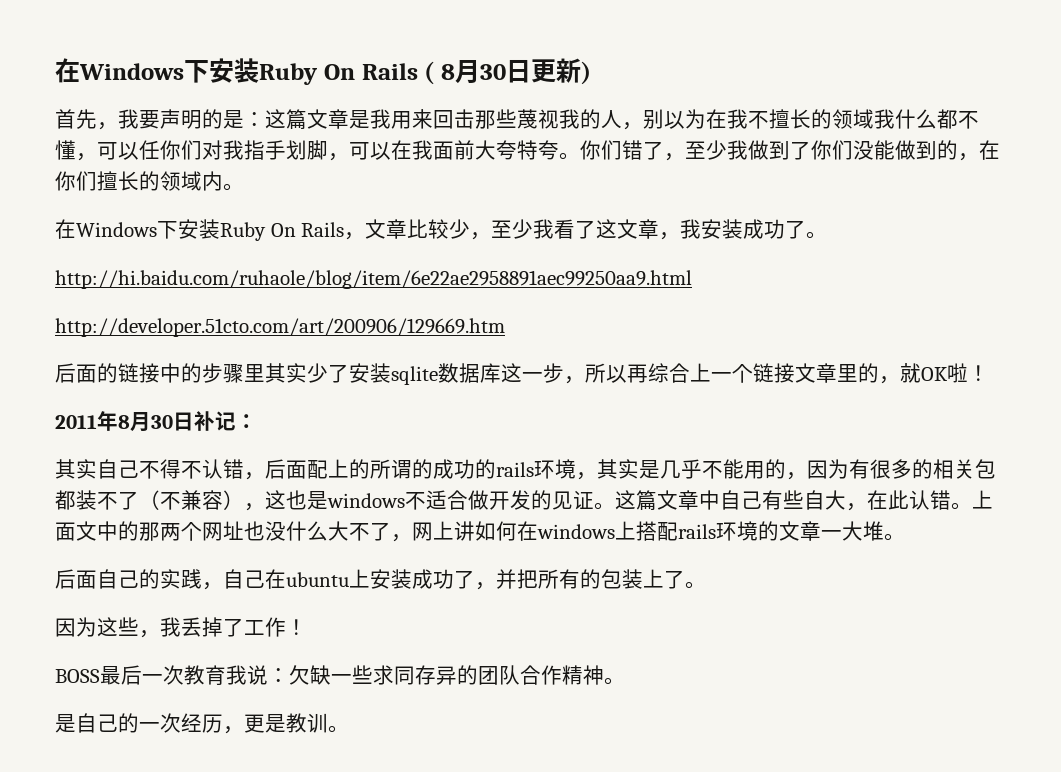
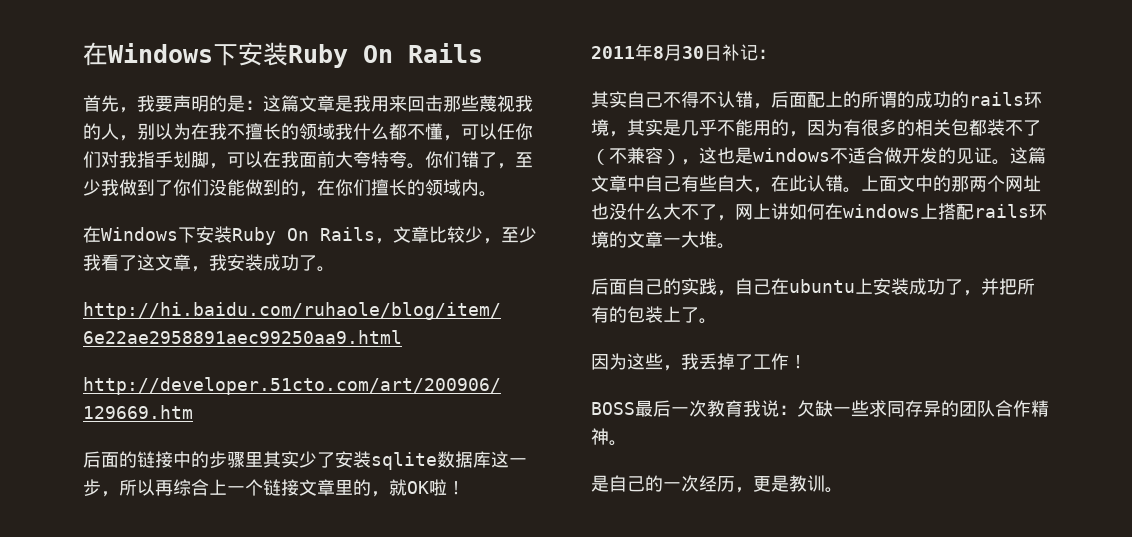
[55,58,591,85] 在Windows下安装Ruby On Rails ( 8月30日更新) -> [83,42,483,68] 在Windows下安装Ruby On Rails

